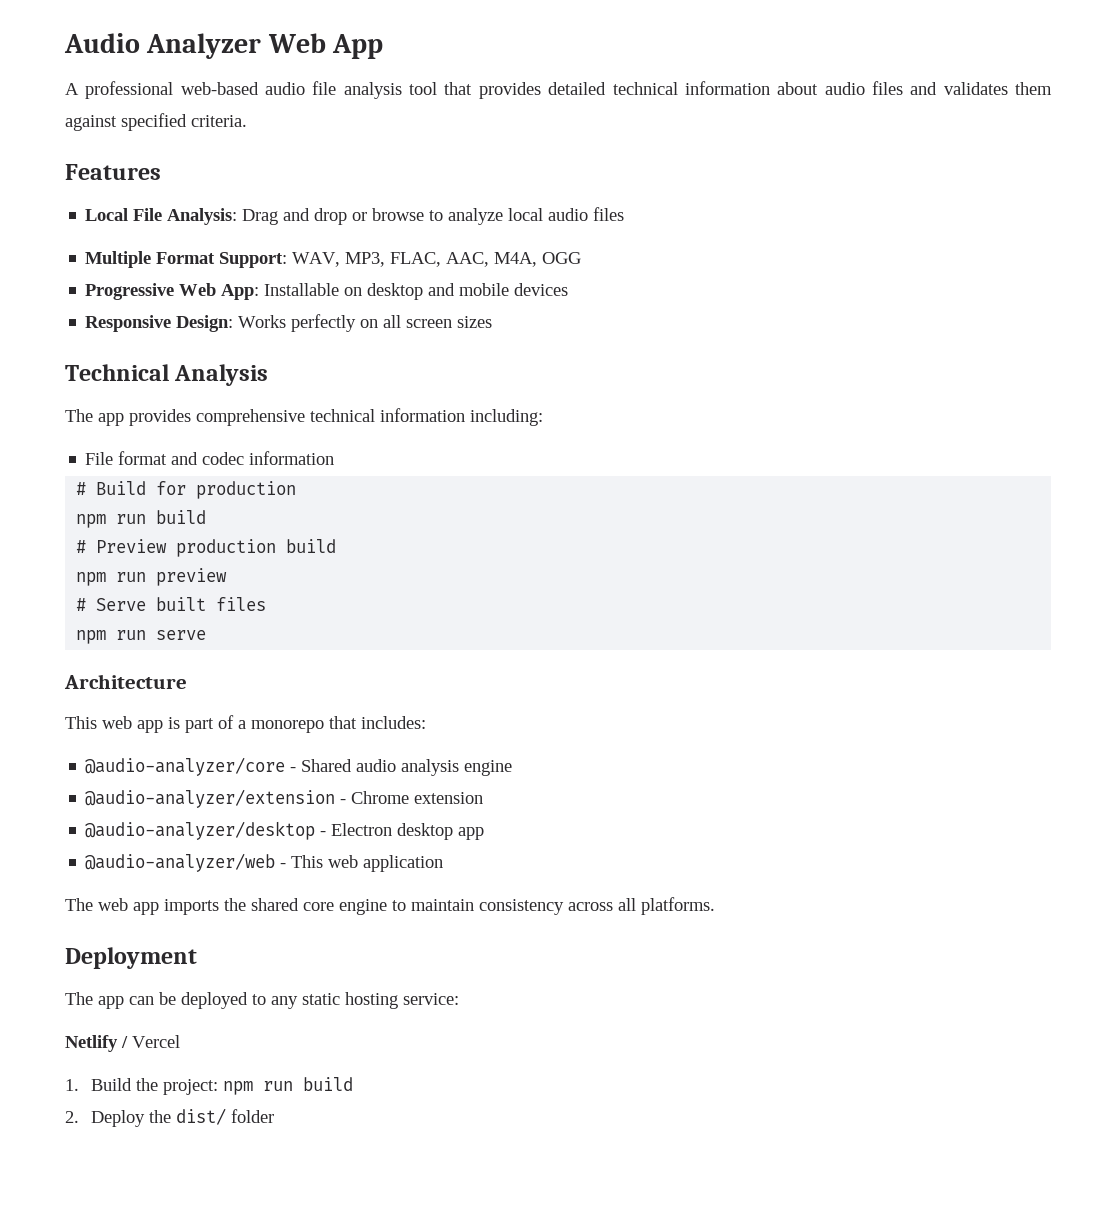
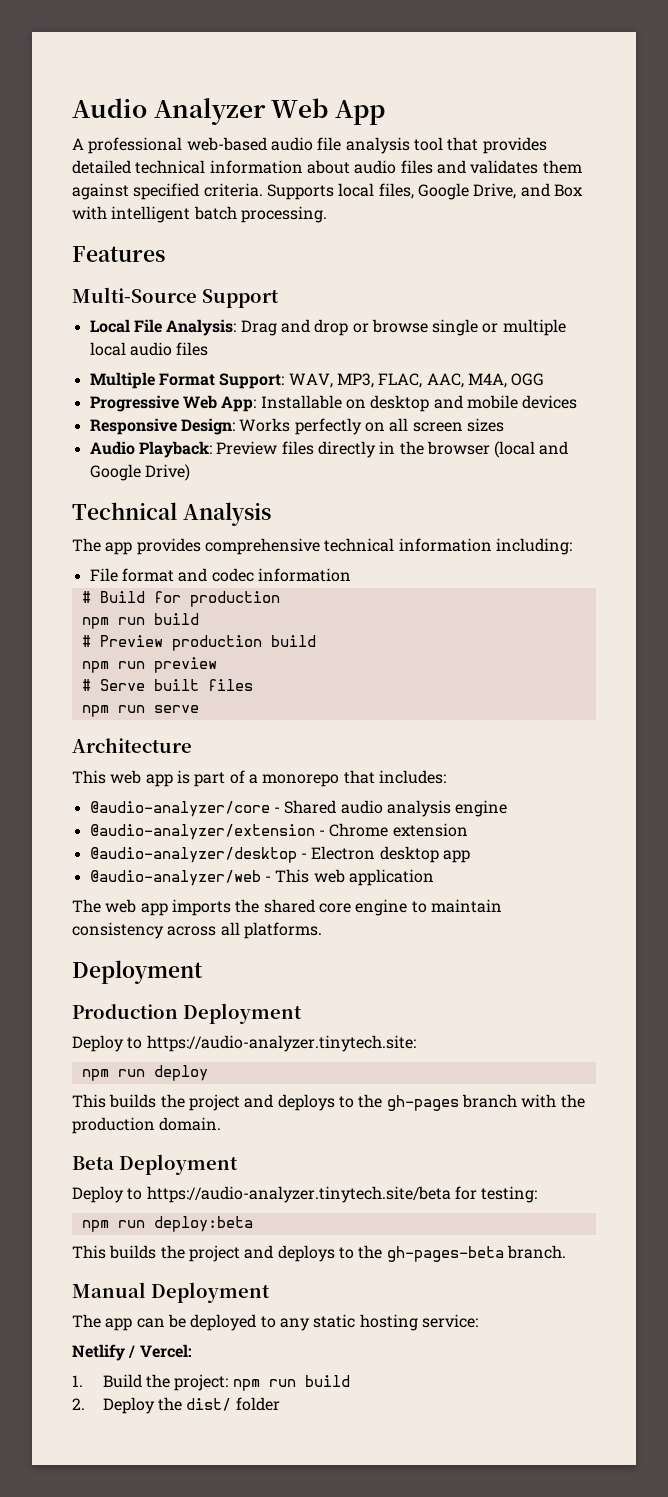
(247, 121) none -> [266,183,583,200] [72,206,327,223] Supports local files, Google Drive, and Box with intelligent batch processing.
(161, 172) none -> [72,287,279,308] // Multi-Source Support
[429,208,504,225] to analyze -> [432,319,566,336] single or multiple
(493, 322) none -> [89,441,569,458] [89,464,190,481] // Audio Playback: Preview files directly in the browser (local and Google Drive)
(197, 958) none -> [72,1003,302,1024] [72,1035,416,1052] [81,1065,208,1081] [72,1094,585,1111] [72,1117,222,1134] [72,1154,238,1175] [72,1186,538,1203] [81,1216,253,1232] [72,1245,566,1262] [72,1282,270,1303] // Production Deployment // Deploy to https://audio-analyzer.tinytech.site: // npm run deploy // This builds the project and deploys to the gh-pages branch with the production domain. // Beta Deployment // Deploy to https://audio-analyzer.tinytech.site/beta for testing: // npm run deploy:beta // This builds the project and deploys to the gh-pages-beta branch. // Manual Deployment
[132,1035,180,1048] Vercel -> [139,1344,192,1358] Vercel:

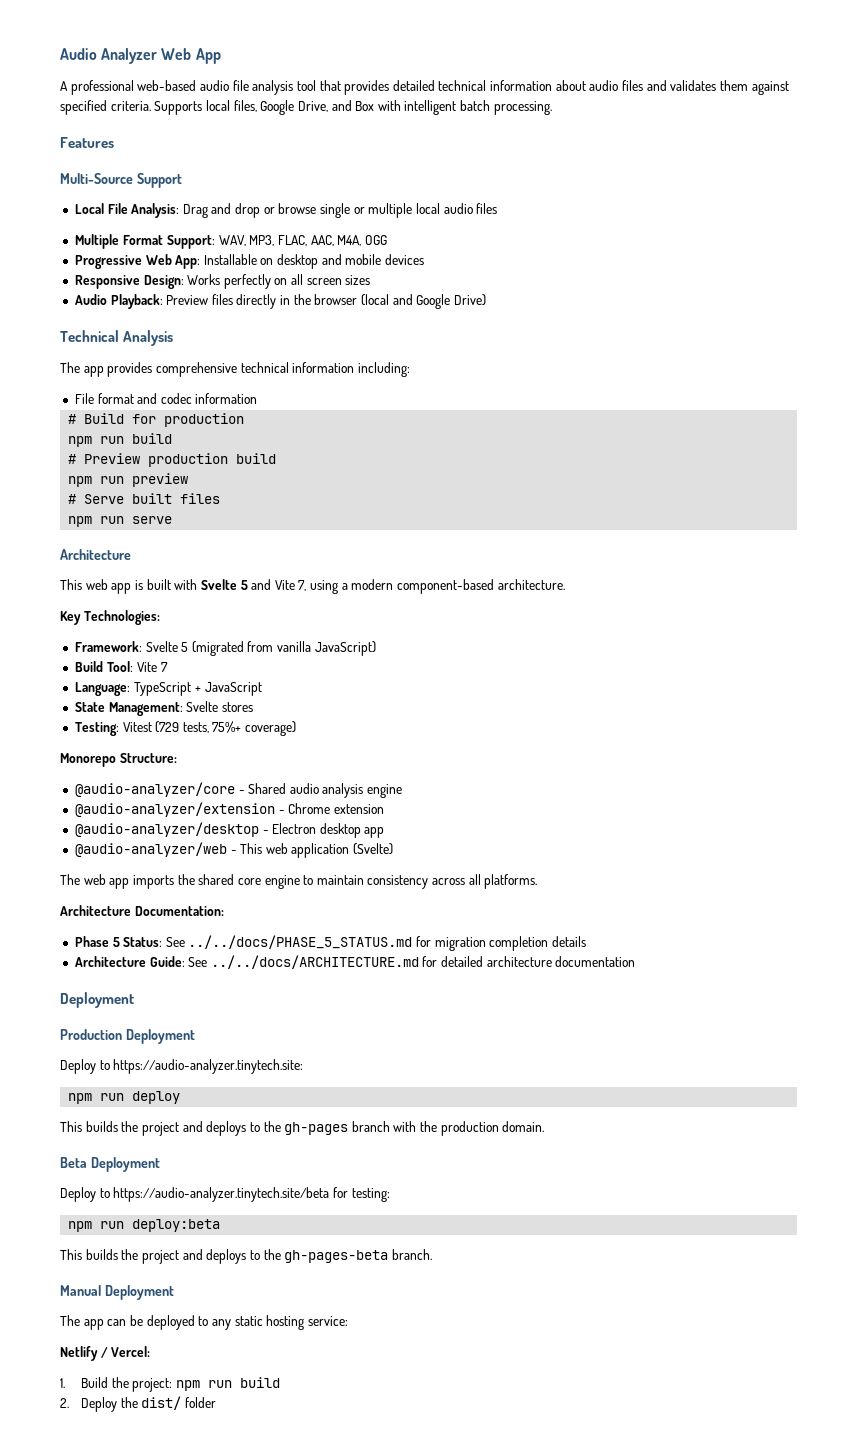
[194,770,446,787] part of a monorepo that includes: -> [146,579,565,594] [60,610,160,625] [74,641,376,656] [74,661,168,672] [74,682,262,696] [74,701,253,716] [74,721,297,736] [60,753,177,767] built with Svelte 5 and Vite 7, using a modern component-based architecture. // Key Technologies: // Framework: Svelte 5 (migrated from vanilla JavaScript) // Build Tool: Vite 7 // Language: TypeScript + JavaScript // State Management: Svelte stores // Testing: Vitest (729 tests, 75%+ coverage) // Monorepo Structure:
(434, 877) none -> [353,843,394,855] (Svelte)
(322, 930) none -> [60,905,224,916] [74,935,587,951] [74,955,636,969] // Architecture Documentation: // Phase 5 Status: See ../../docs/PHASE_5_STATUS.md for migration completion details // Architecture Guide: See ../../docs/ARCHITECTURE.md for detailed architecture documentation

